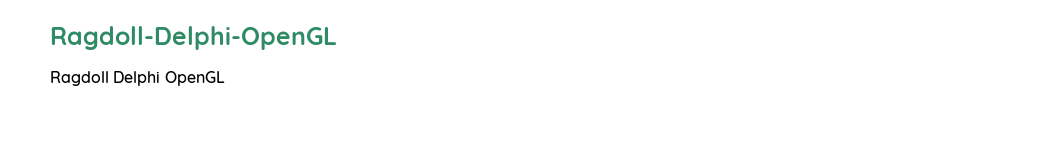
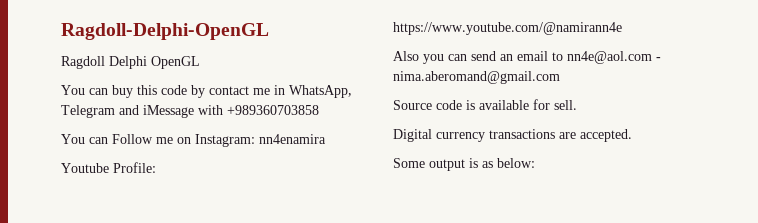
(225, 78) none -> [61,85,352,98] [61,105,319,118] [61,134,326,147] [61,162,156,173] [393,22,622,35] [393,51,661,64] [393,71,560,84] [393,99,577,110] [393,129,632,142] [393,158,535,171] // You can buy this code by contact me in WhatsApp, Telegram and iMessage with +989360703858 // You can Follow me on Instagram: nn4enamira // Youtube Profile: https://www.youtube.com/@namirann4e // Also you can send an email to nn4e@aol.com - nima.aberomand@gmail.com // Source code is available for sell. // Digital currency transactions are accepted. // Some output is as below:

